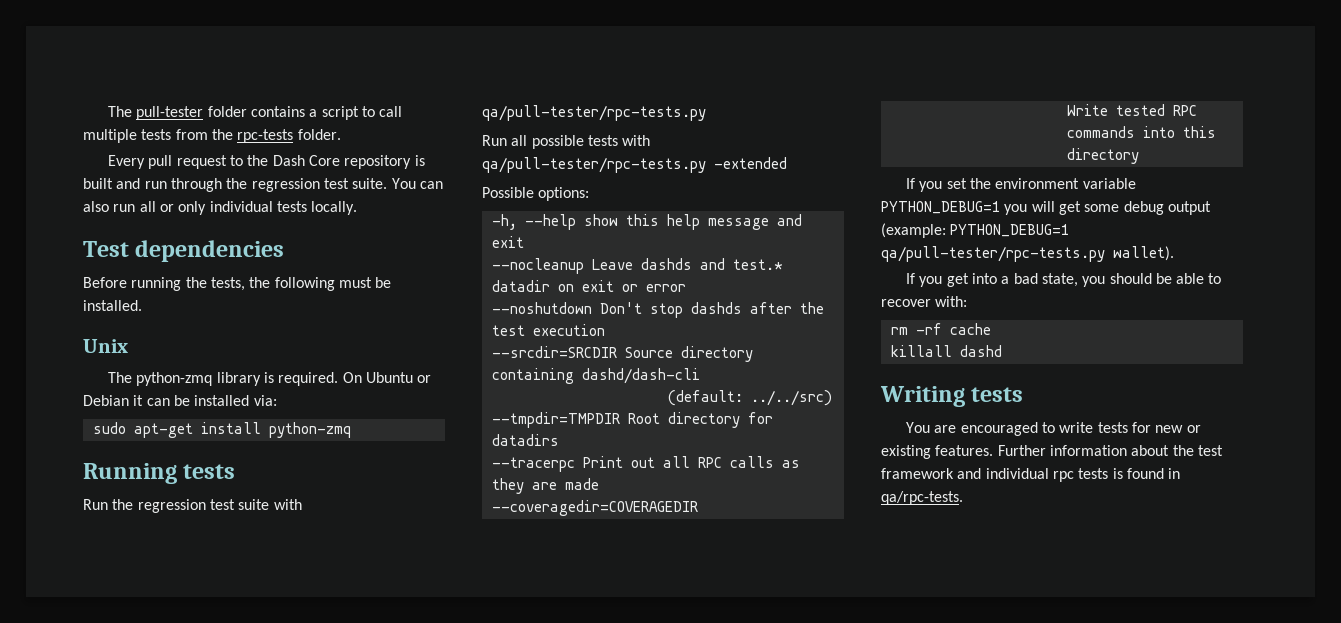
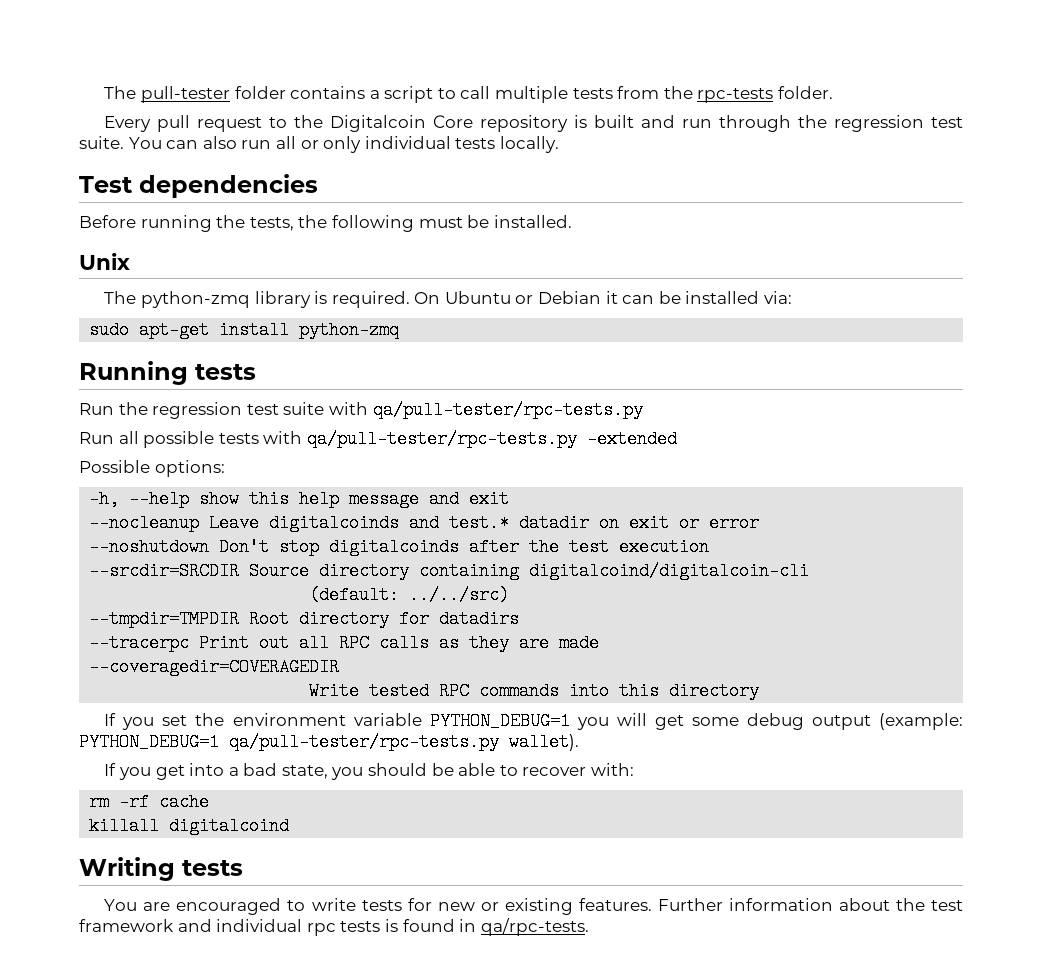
[272,155,305,166] Dash -> [330,115,427,132] Digitalcoin
[640,258,692,270] dashds -> [269,514,400,532] digitalcoinds
[690,302,742,314] dashds -> [329,538,460,556] digitalcoinds
[581,368,700,384] dashd/dash-cli -> [529,562,810,580] digitalcoind/digitalcoin-cli
[959,345,1002,357] dashd -> [169,817,290,835] digitalcoind

